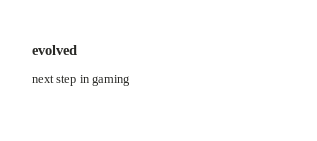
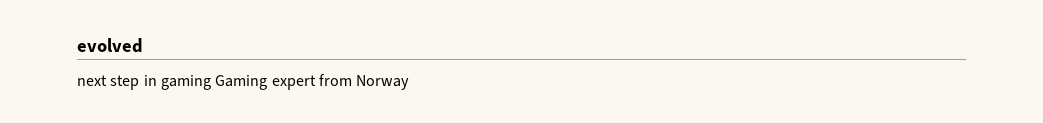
(131, 80) none -> [215,74,410,90] Gaming expert from Norway

